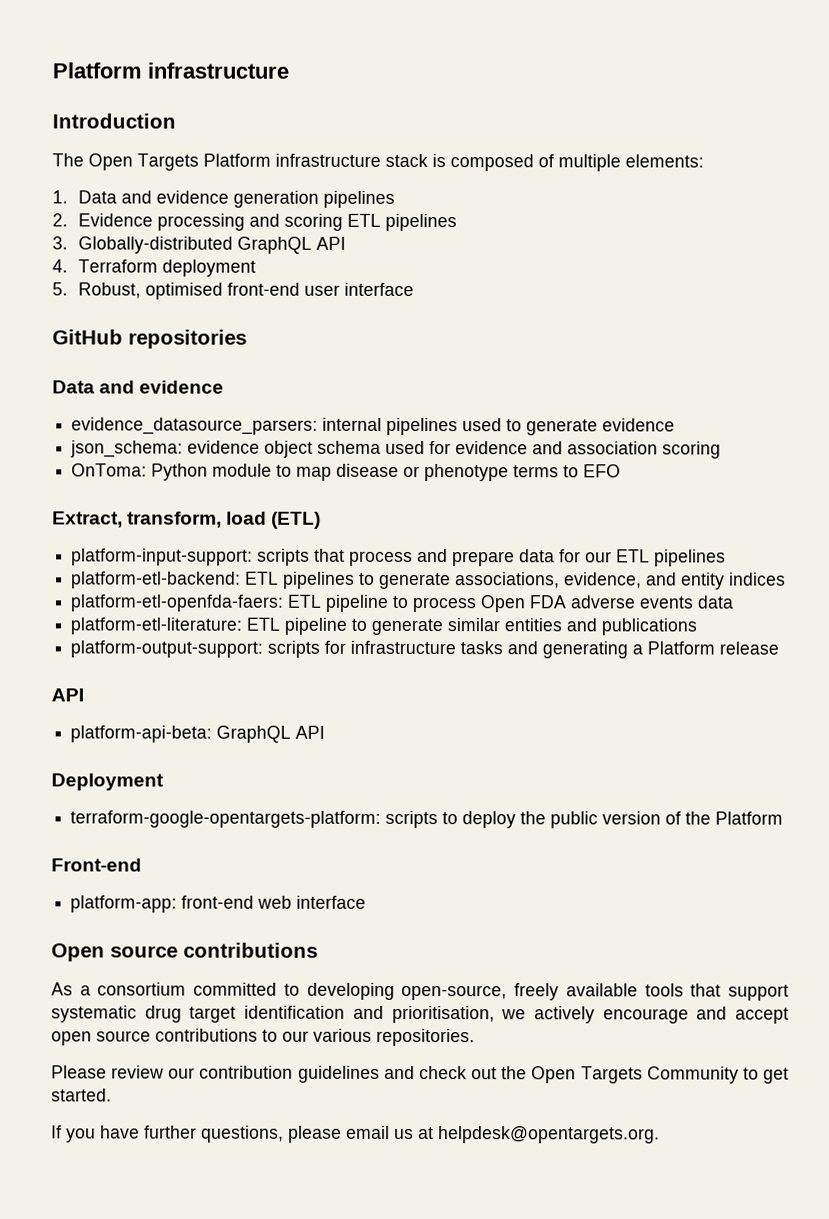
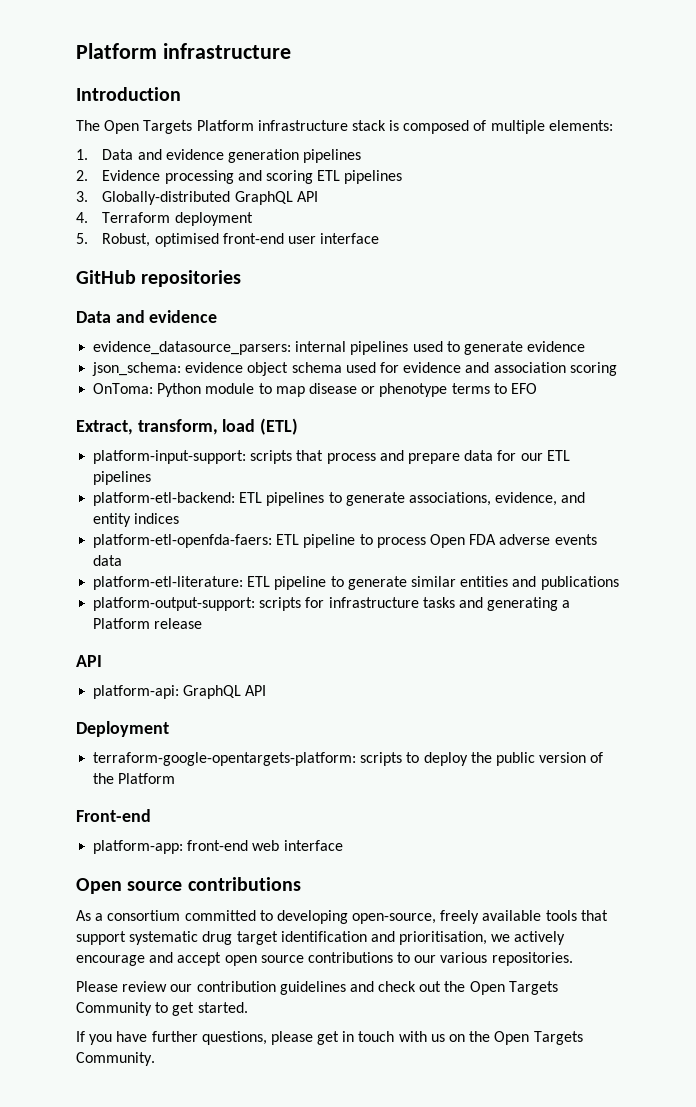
[70,725,213,743] platform-api-beta: -> [93,685,180,699] platform-api:
[346,1125,660,1144] email us at helpdesk@opentargets.org. -> [317,1031,583,1045] [76,1052,155,1066] get in touch with us on the Open Targets Community.

